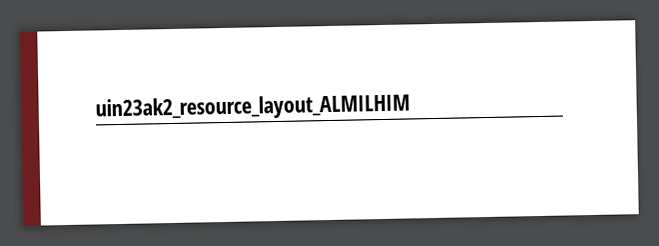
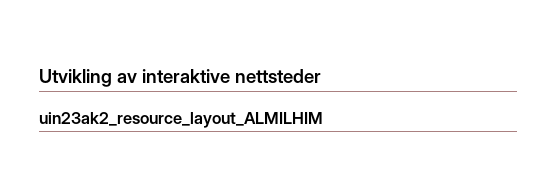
(95, 107) none -> [39,69,321,87] Utvikling av interaktive nettsteder //

